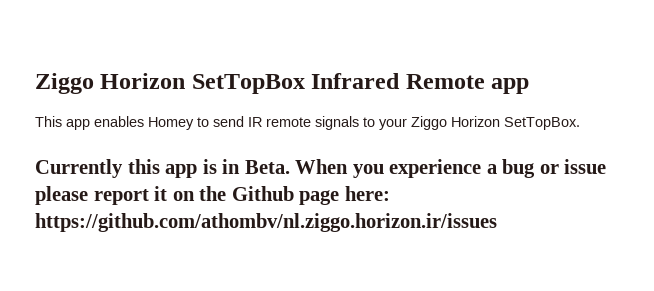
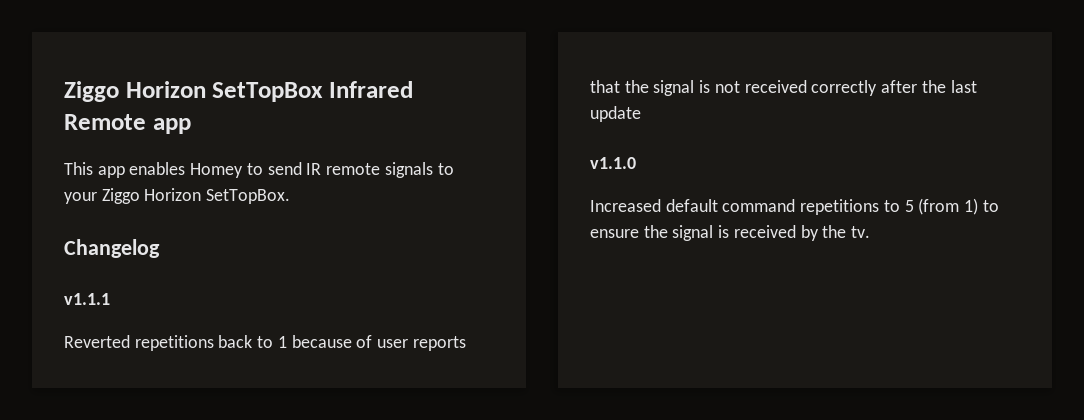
[35,159,607,178] [35,186,390,205] [35,213,497,232] Currently this app is in Beta. When you experience a bug or issue please report it on the Github page here: https://github.com/athombv/nl.ziggo.horizon.ir/issues -> [64,239,160,258] [64,293,110,305] [64,335,466,351] [590,80,977,96] [590,106,641,122] [590,157,636,169] [590,198,999,215] [590,225,871,241] Changelog // v1.1.1 // Reverted repetitions back to 1 because of user reports that the signal is not received correctly after the last update // v1.1.0 // Increased default command repetitions to 5 (from 1) to ensure the signal is received by the tv.

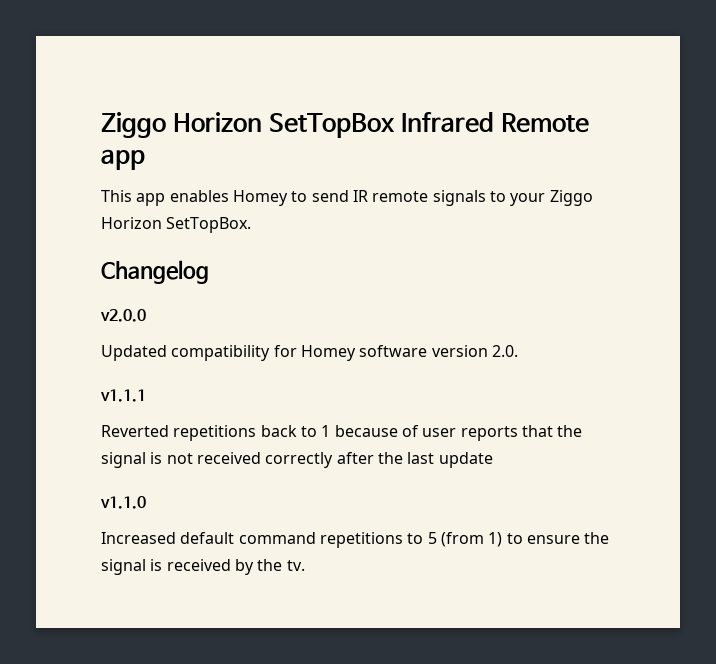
(160, 248) none -> [100,309,146,322] [101,345,518,361] // v2.0.0 // Updated compatibility for Homey software version 2.0.

